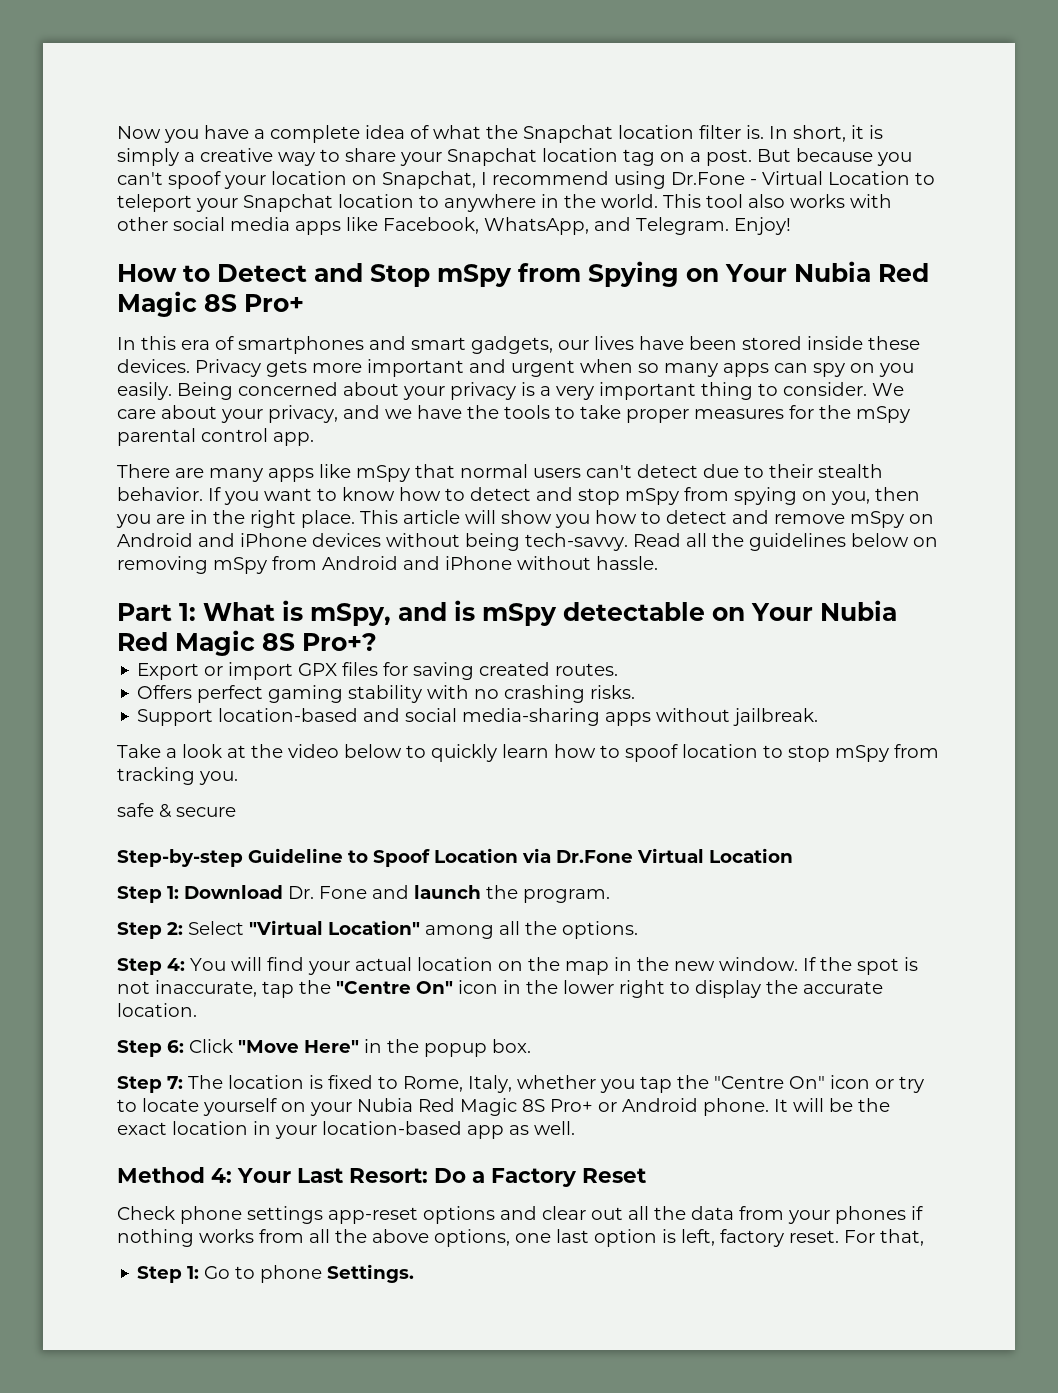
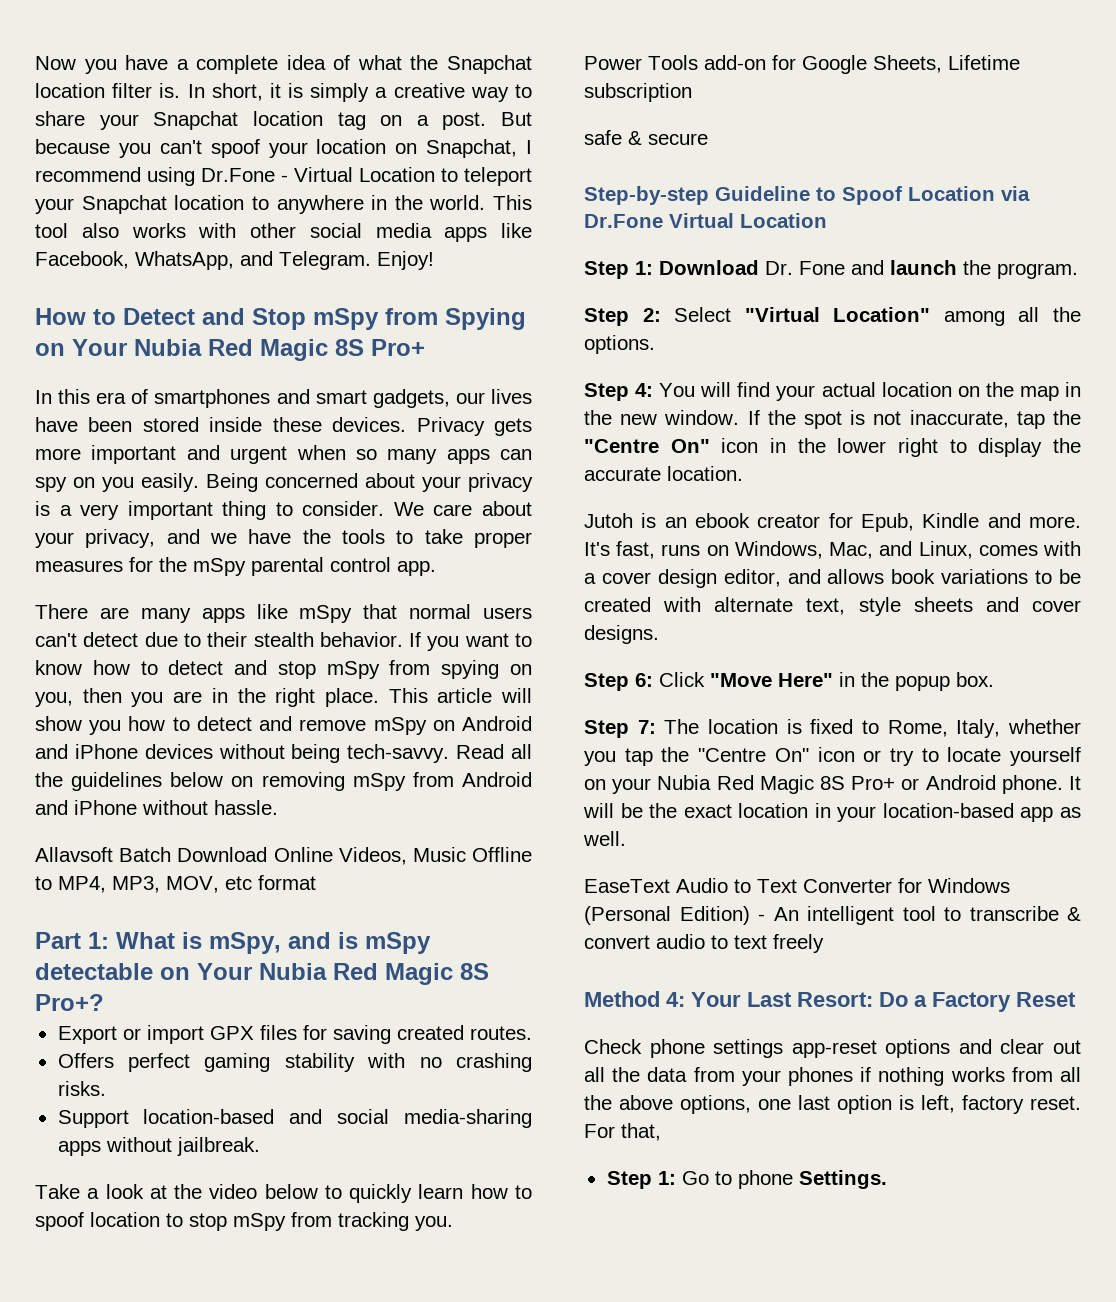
(658, 563) none -> [35,847,532,865] [35,875,316,893] // Allavsoft Batch Download Online Videos, Music Offline to MP4, MP3, MOV, etc format
(238, 778) none -> [584,55,1020,74] [584,83,692,102] // Power Tools add-on for Google Sheets, Lifetime subscription
(197, 1010) none -> [584,513,1081,532] [584,541,1081,559] [584,569,1081,588] [584,597,1081,616] [584,625,659,644] // Jutoh is an ebook creator for Epub, Kindle and more. It's fast, runs on Windows, Mac, and Linux, comes with a cover design editor, and allows book variations to be created with alternate text, style sheets and cover designs.
(575, 1128) none -> [584,878,1010,893] [584,906,1081,925] [584,934,824,953] // EaseText Audio to Text Converter for Windows (Personal Edition) - An intelligent tool to transcribe & convert audio to text freely

